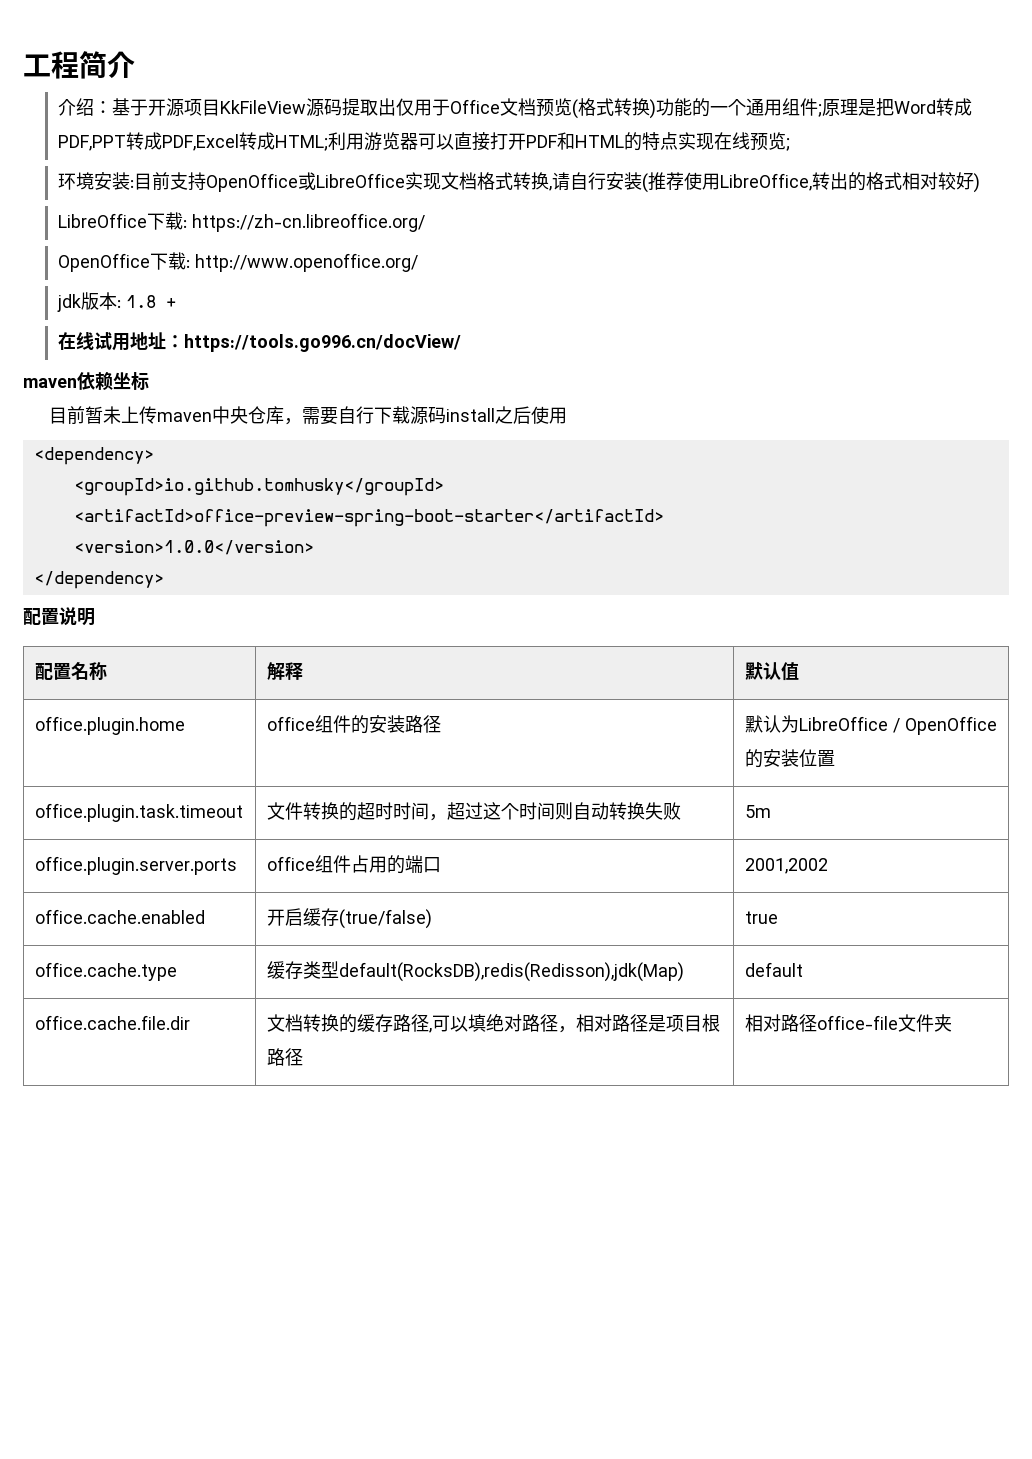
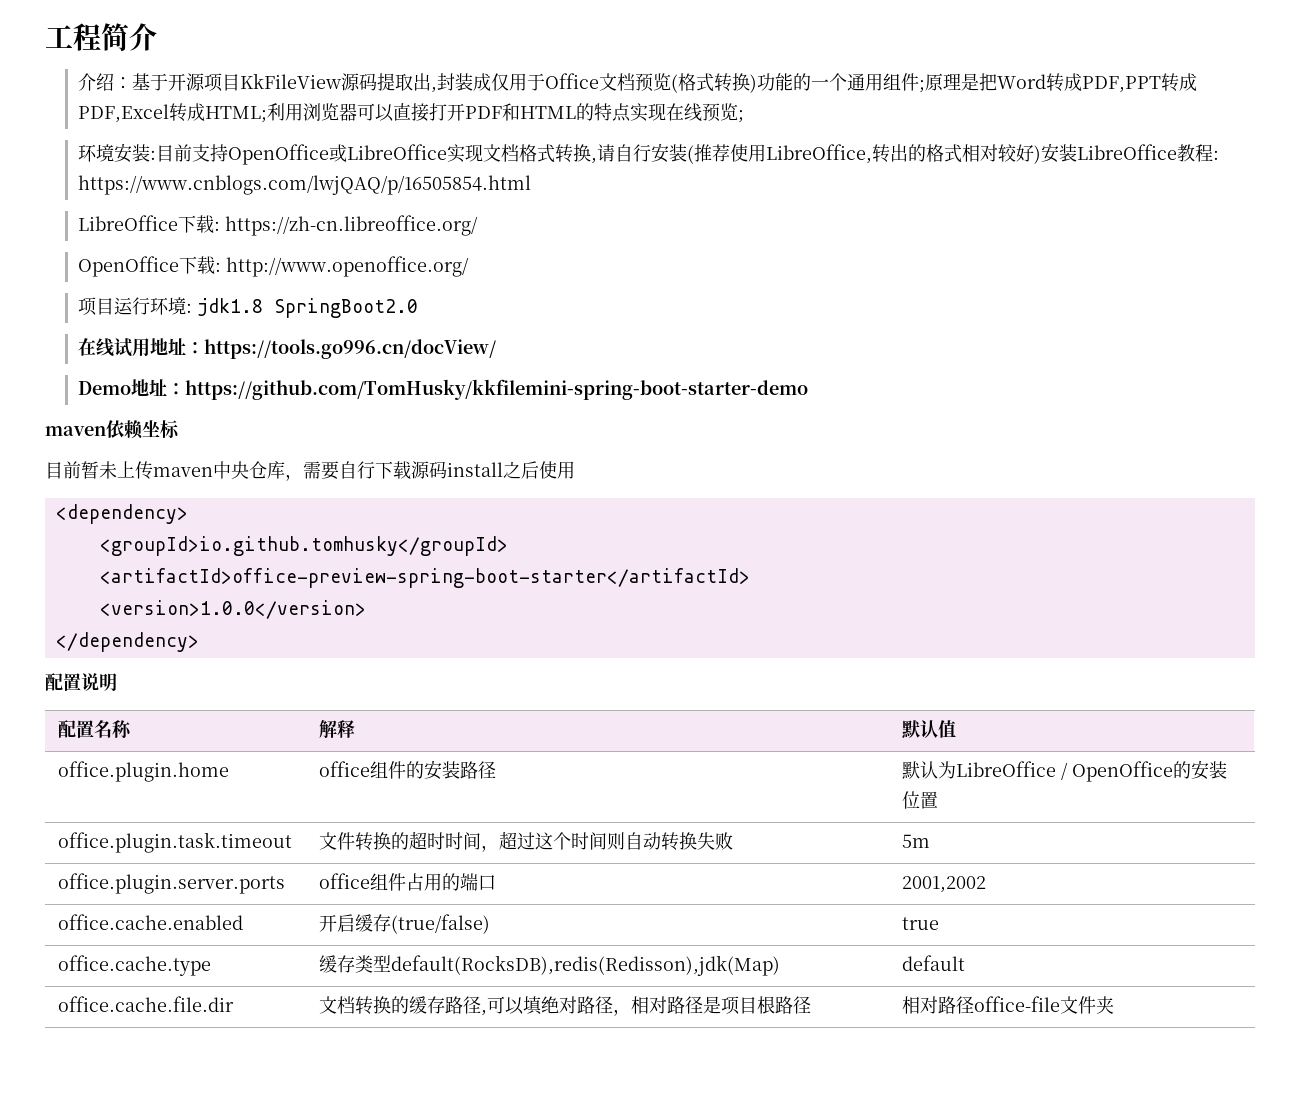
(397, 107) none -> [430,73,491,93] ,封装成
[364,132,383,151] 游 -> [302,103,321,121] 浏
(981, 183) none -> [1040,143,1219,163] [77,175,531,195] 安装LibreOffice教程: https://www.cnblogs.com/lwjQAQ/p/16505854.html
[57,292,177,312] jdk版本: 1.8 + -> [77,297,418,318] 项目运行环境: jdk1.8 SpringBoot2.0
(462, 343) none -> [77,379,808,400] // Demo地址：https://github.com/TomHusky/kkfilemini-spring-boot-starter-demo

